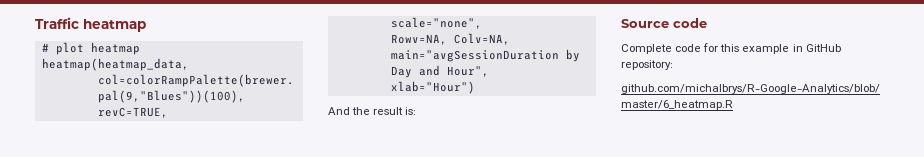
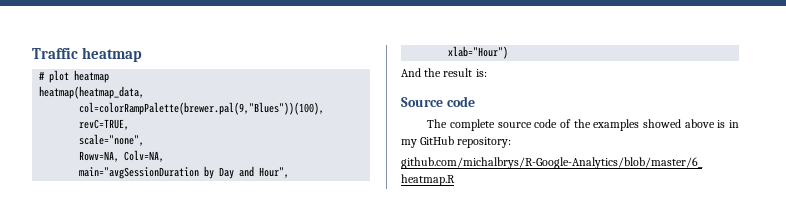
[621,43,803,54] Complete code for this example in -> [427,119,739,131] [401,139,417,148] The complete source code of the examples showed above is in my

